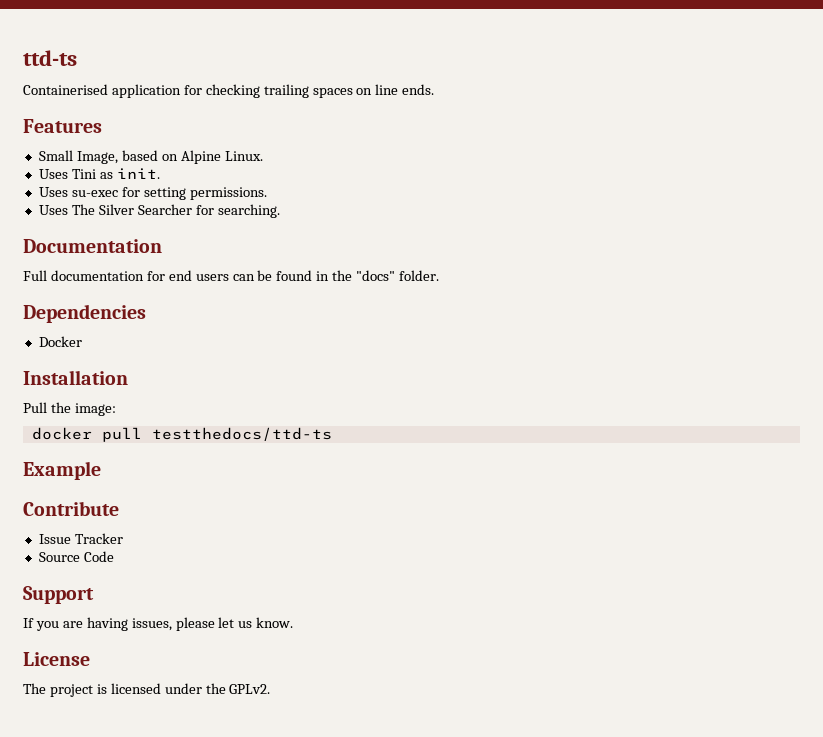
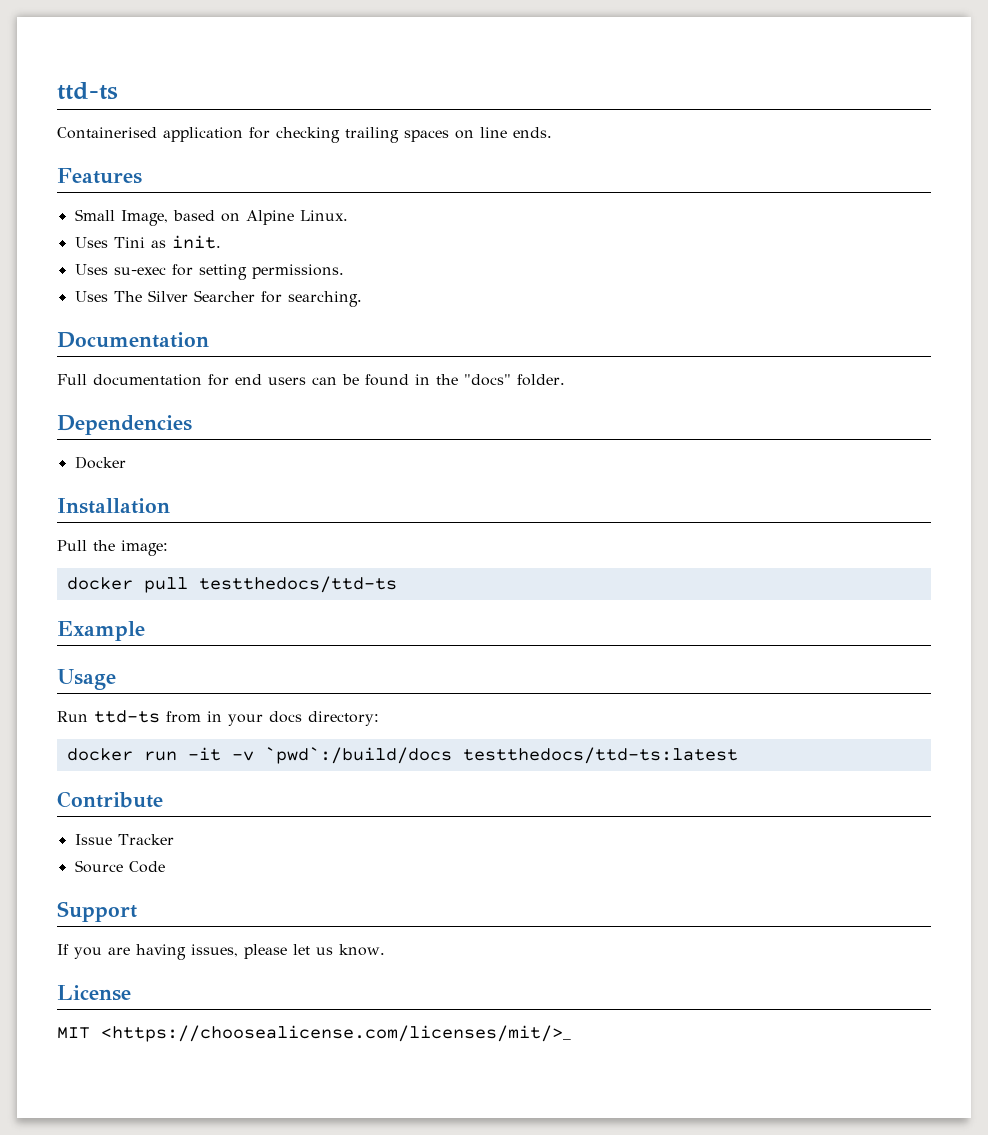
(101, 470) none -> [57,669,116,690] [57,710,379,726] [66,747,738,764] // Usage // Run ttd-ts from in your docs directory: // docker run -it -v `pwd`:/build/docs testthedocs/ttd-ts:latest
[23,683,271,697] The project is licensed under the GPLv2. -> [57,1025,571,1042] MIT <https://choosealicense.com/licenses/mit/>_

